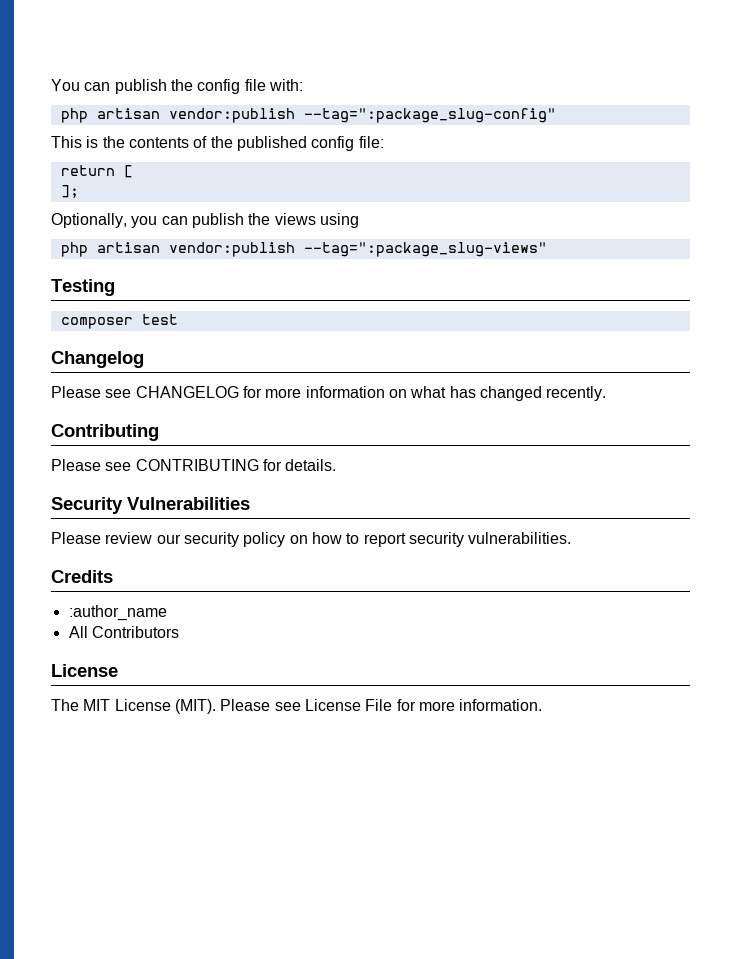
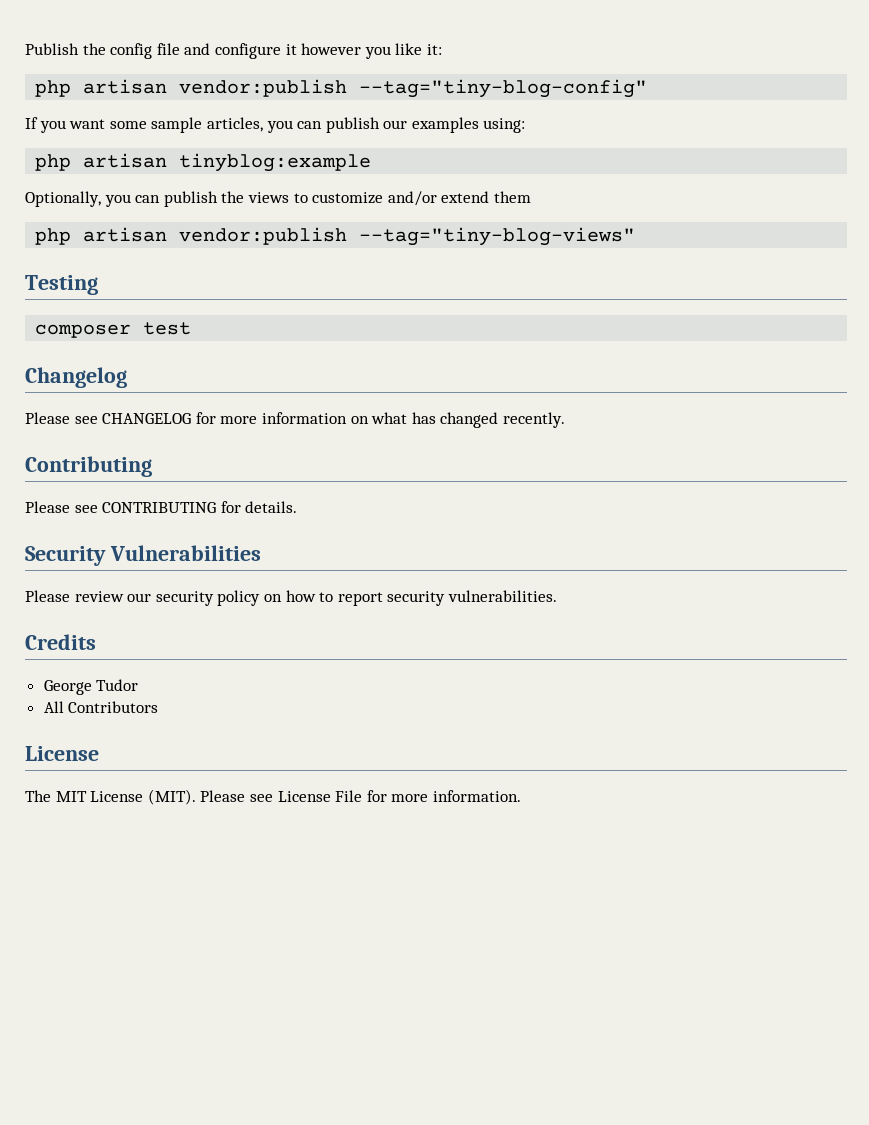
[51,79,303,94] [60,108,556,123] [51,136,384,151] [60,165,133,178] [60,185,79,198] You can publish the config file with: // php artisan vendor:publish --tag=":package_slug-config" // This is the contents of the published config file: // return [ // ]; -> [25,43,442,59] [35,79,648,98] [25,117,526,133] [35,153,372,172] Publish the config file and configure it however you like it: // php artisan vendor:publish --tag="tiny-blog-config" // If you want some sample articles, you can publish our examples using: // php artisan tinyblog:example
[319,213,359,228] [60,242,547,257] using // php artisan vendor:publish --tag=":package_slug-views" -> [293,191,531,206] [35,227,636,246] to customize and/or extend them // php artisan vendor:publish --tag="tiny-blog-views"
[68,605,167,621] :author_name -> [43,679,139,695] George Tudor

